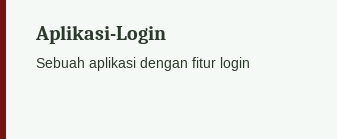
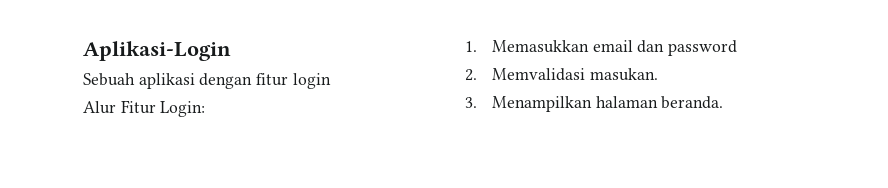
(250, 64) none -> [83,100,206,117] [465,40,738,56] [465,68,658,81] [465,96,724,112] // Alur Fitur Login: // 1. Memasukkan email dan password // 2. Memvalidasi masukan. // 3. Menampilkan halaman beranda.

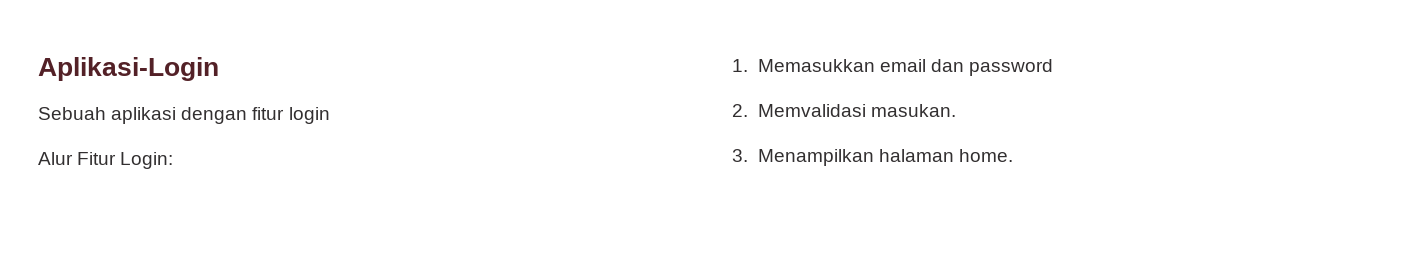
[661,96,724,109] beranda. -> [958,149,1013,162] home.

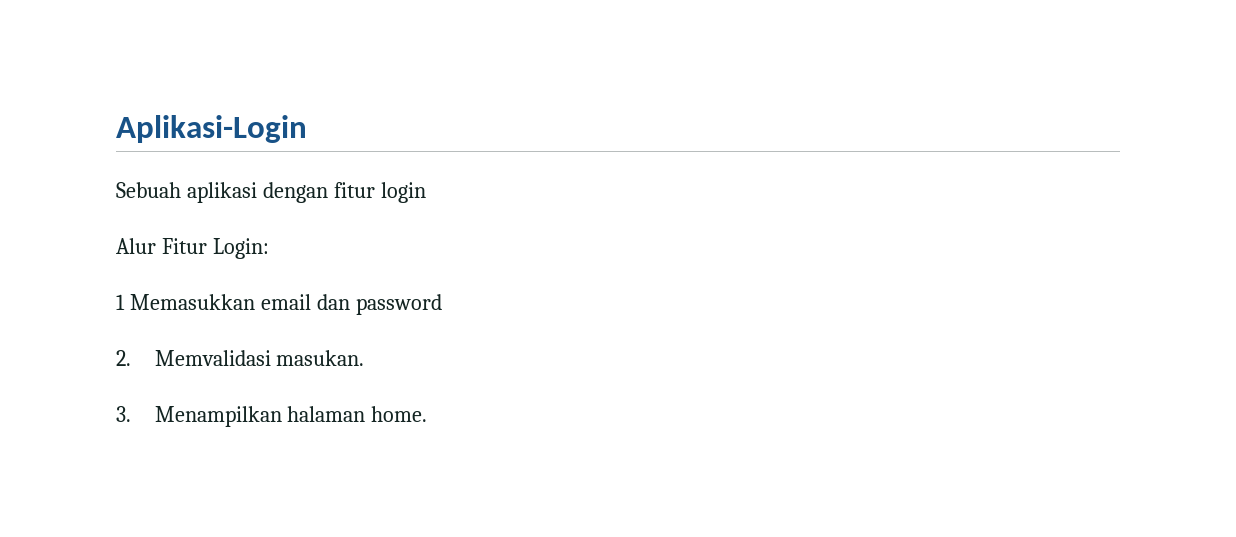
[732,59,748,72] 1. -> [116,294,125,310] 1

